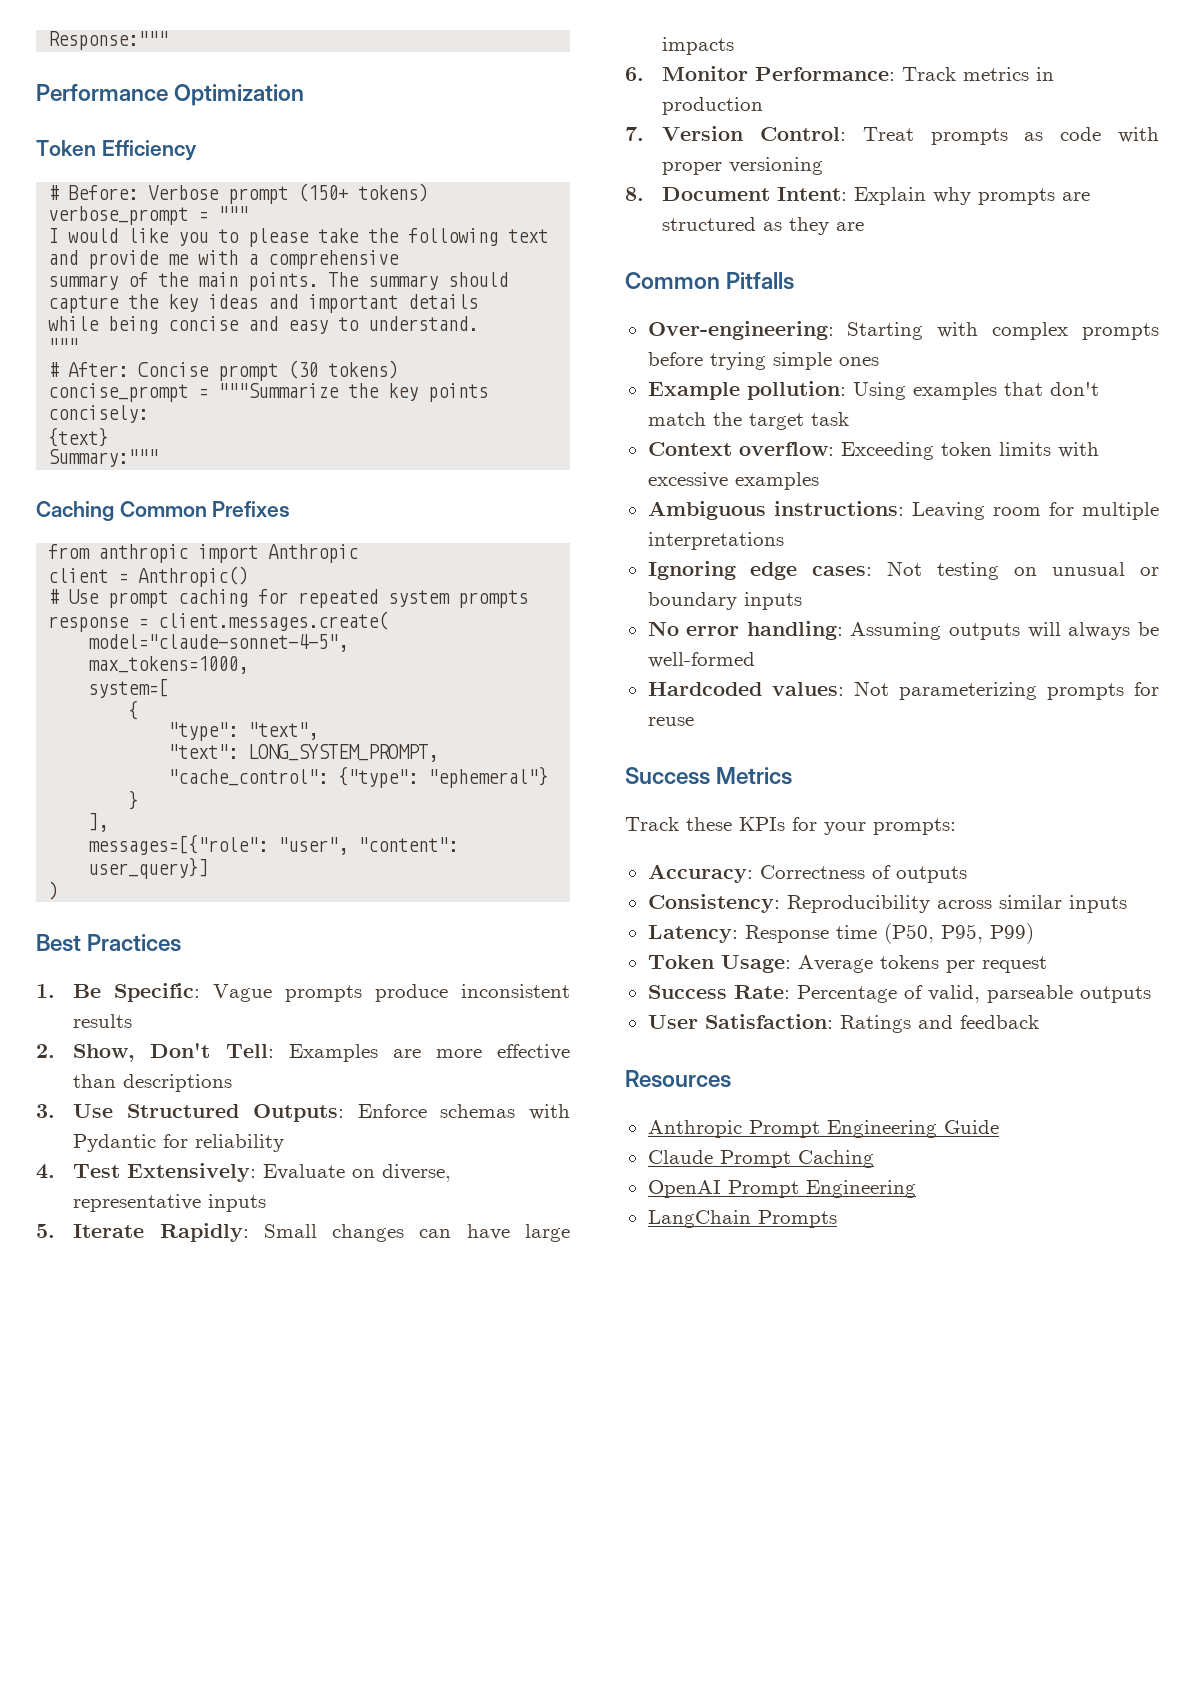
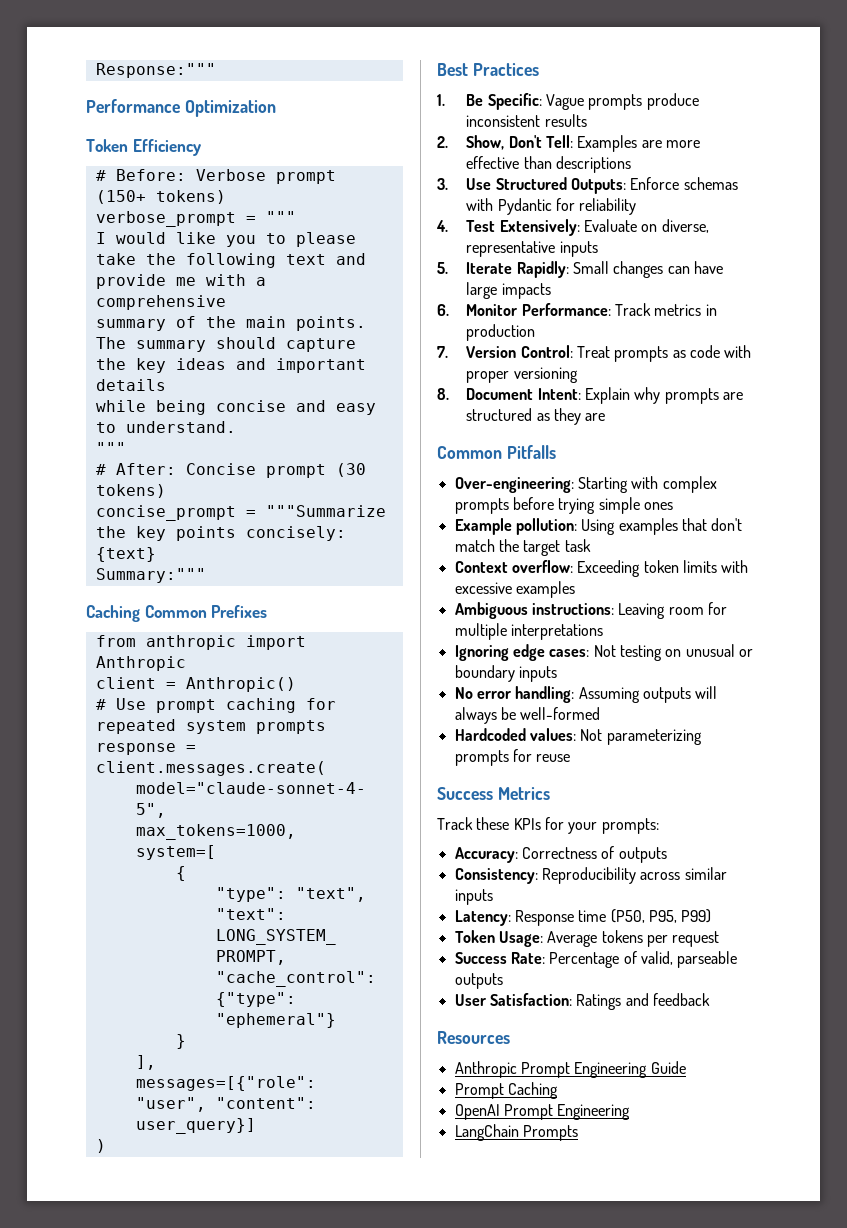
[647,1150,713,1164] Claude -> (686, 1067) none

